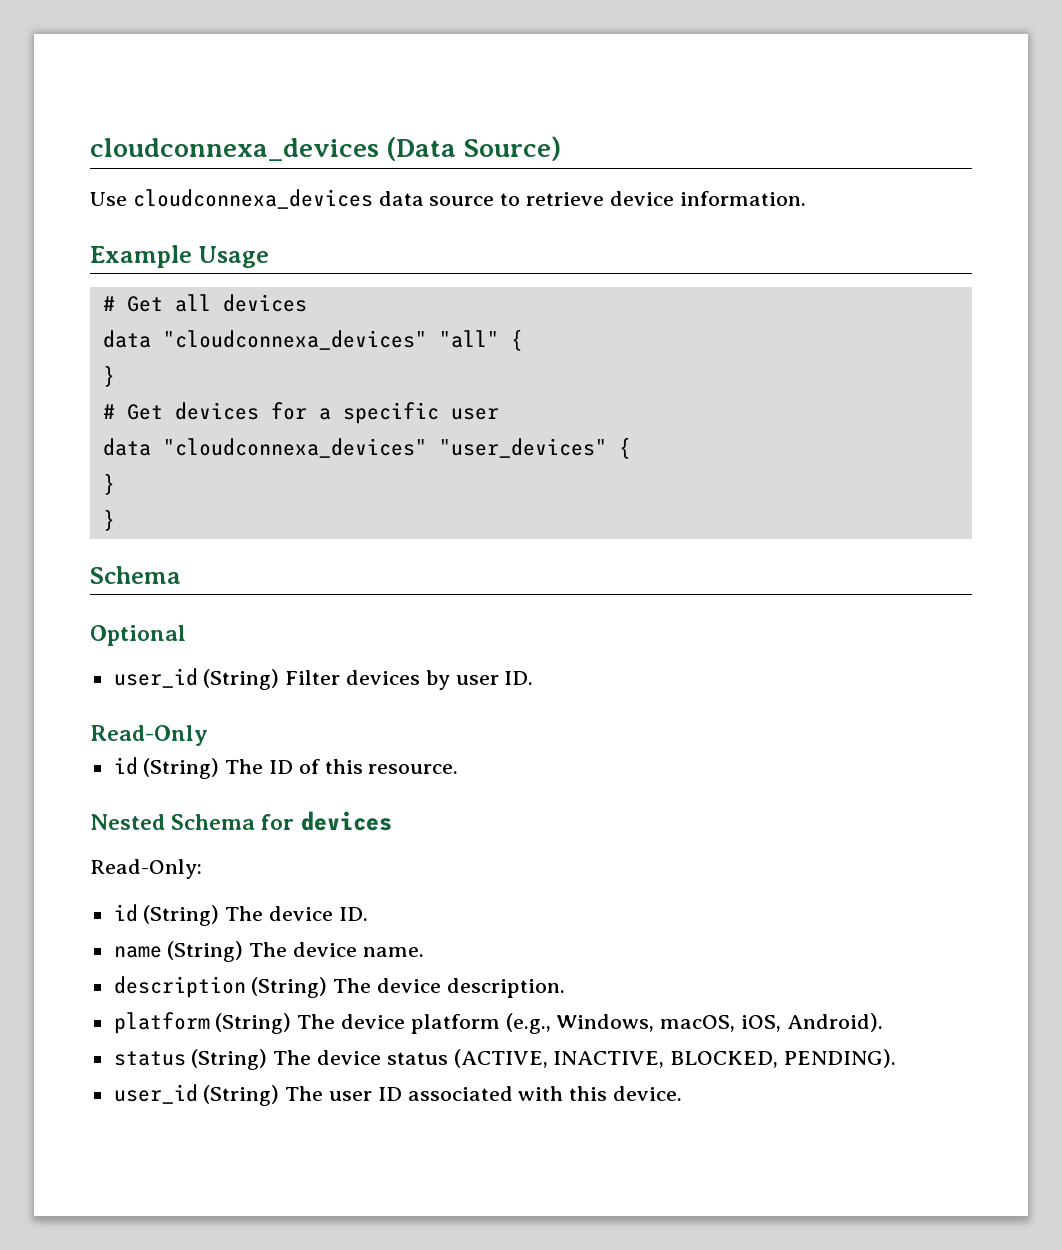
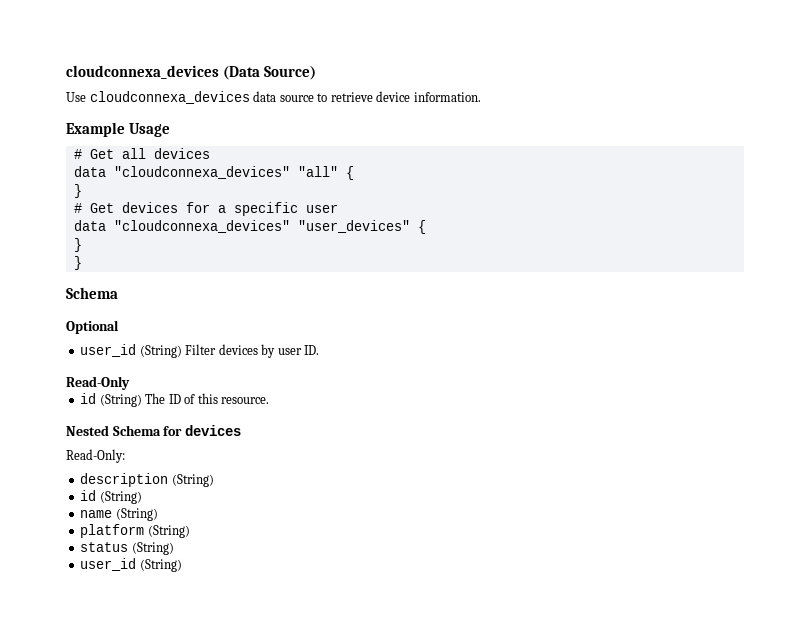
[113,904,368,926] // id (String) The device ID. -> [80,473,214,487] [80,490,142,504] // description (String) // id (String)
[249,942,424,957] [113,976,565,998] [113,1012,883,1034] [113,1049,897,1070] [113,1084,683,1106] The device name. // description (String) The device description. // platform (String) The device platform (e.g., Windows, macOS, iOS, Android). // status (String) The device status (ACTIVE, INACTIVE, BLOCKED, PENDING). // user_id (String) The user ID associated with this device. -> [80,524,190,538] [80,542,174,555] [80,558,182,572] // platform (String) // status (String) // user_id (String)

